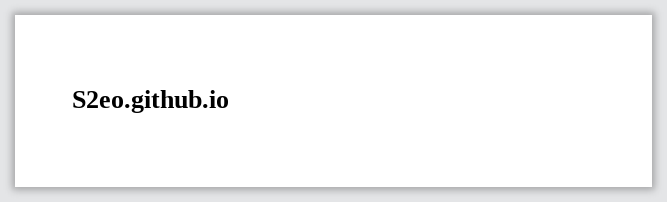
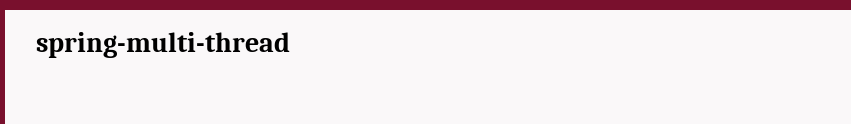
[72,90,229,113] S2eo.github.io -> [36,32,290,58] spring-multi-thread

